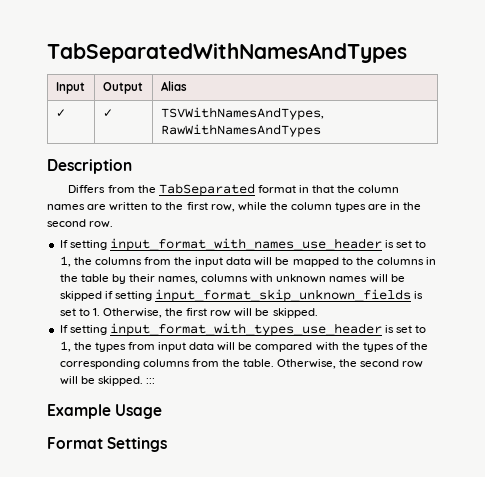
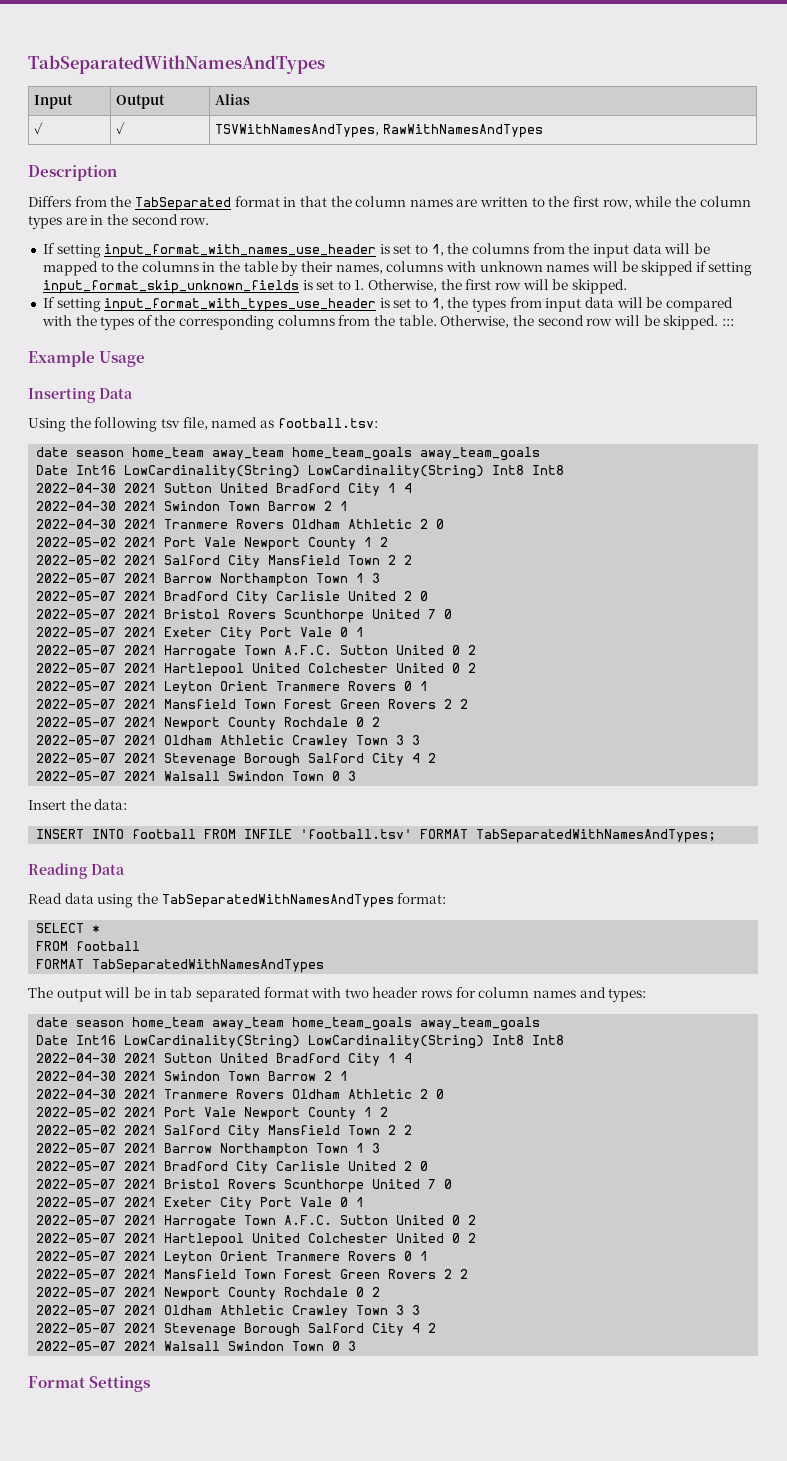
(163, 411) none -> [28,387,133,403] [28,417,378,432] [36,447,541,461] [36,465,565,479] [36,483,413,496] [36,501,349,511] [36,519,445,529] [36,537,389,551] [36,555,413,568] [36,573,381,587] [36,591,429,604] [36,609,453,623] [36,627,365,640] [36,645,477,659] [36,663,477,677] [36,681,429,694] [36,699,469,709] [36,717,381,731] [36,735,421,748] [36,753,437,767] [36,771,357,781] [28,799,128,810] [36,829,717,843] [28,863,125,879] [28,893,447,908] [36,923,101,933] [36,941,141,951] [36,959,325,973] [28,987,647,1002] [36,1017,541,1031] [36,1035,565,1049] [36,1053,413,1066] [36,1071,349,1081] [36,1089,445,1099] [36,1107,389,1121] [36,1125,413,1138] [36,1143,381,1157] [36,1161,429,1174] [36,1179,453,1193] [36,1197,365,1210] [36,1215,477,1229] [36,1233,477,1247] [36,1251,429,1264] [36,1269,469,1279] [36,1287,381,1301] [36,1305,421,1318] [36,1323,437,1337] [36,1341,357,1351] // Inserting Data // Using the following tsv file, named as football.tsv: // date season home_team away_team home_team_goals away_team_goals // Date Int16 LowCardinality(String) LowCardinality(String) Int8 Int8 // 2022-04-30 2021 Sutton United Bradford City 1 4 // 2022-04-30 2021 Swindon Town Barrow 2 1 // 2022-04-30 2021 Tranmere Rovers Oldham Athletic 2 0 // 2022-05-02 2021 Port Vale Newport County 1 2 // 2022-05-02 2021 Salford City Mansfield Town 2 2 // 2022-05-07 2021 Barrow Northampton Town 1 3 // 2022-05-07 2021 Bradford City Carlisle United 2 0 // 2022-05-07 2021 Bristol Rovers Scunthorpe United 7 0 // 2022-05-07 2021 Exeter City Port Vale 0 1 // 2022-05-07 2021 Harrogate Town A.F.C. Sutton United 0 2 // 2022-05-07 2021 Hartlepool United Colchester United 0 2 // 2022-05-07 2021 Leyton Orient Tranmere Rovers 0 1 // 2022-05-07 2021 Mansfield Town Forest Green Rovers 2 2 // 2022-05-07 2021 Newport County Rochdale 0 2 // 2022-05-07 2021 Oldham Athletic Crawley Town 3 3 // 2022-05-07 2021 Stevenage Borough Salford City 4 2 // 2022-05-07 2021 Walsall Swindon Town 0 3 // Insert the data: // INSERT INTO football FROM INFILE 'football.tsv' FORMAT TabSeparatedWithNamesAndTypes; // Reading Data // Read data using the TabSeparatedWithNamesAndTypes format: // SELECT * // FROM football // FORMAT TabSeparatedWithNamesAndTypes // The output will be in tab separated format with two header rows for column names and types: // date season home_team away_team home_team_goals away_team_goals // Date Int16 LowCardinality(String) LowCardinality(String) Int8 Int8 // 2022-04-30 2021 Sutton United Bradford City 1 4 // 2022-04-30 2021 Swindon Town Barrow 2 1 // 2022-04-30 2021 Tranmere Rovers Oldham Athletic 2 0 // 2022-05-02 2021 Port Vale Newport County 1 2 // 2022-05-02 2021 Salford City Mansfield Town 2 2 // 2022-05-07 2021 Barrow Northampton Town 1 3 // 2022-05-07 2021 Bradford City Carlisle United 2 0 // 2022-05-07 2021 Bristol Rovers Scunthorpe United 7 0 // 2022-05-07 2021 Exeter City Port Vale 0 1 // 2022-05-07 2021 Harrogate Town A.F.C. Sutton United 0 2 // 2022-05-07 2021 Hartlepool United Colchester United 0 2 // 2022-05-07 2021 Leyton Orient Tranmere Rovers 0 1 // 2022-05-07 2021 Mansfield Town Forest Green Rovers 2 2 // 2022-05-07 2021 Newport County Rochdale 0 2 // 2022-05-07 2021 Oldham Athletic Crawley Town 3 3 // 2022-05-07 2021 Stevenage Borough Salford City 4 2 // 2022-05-07 2021 Walsall Swindon Town 0 3

